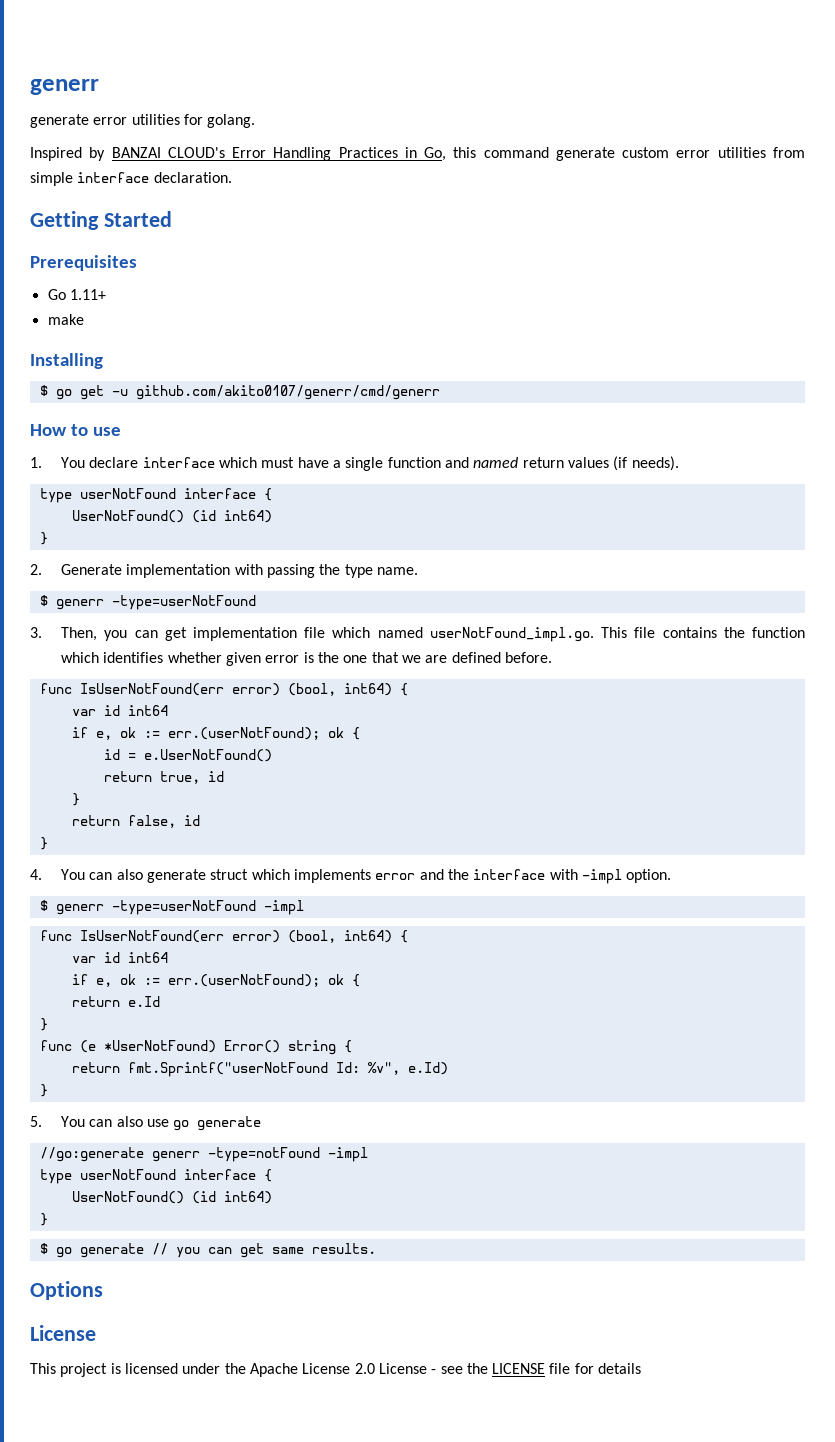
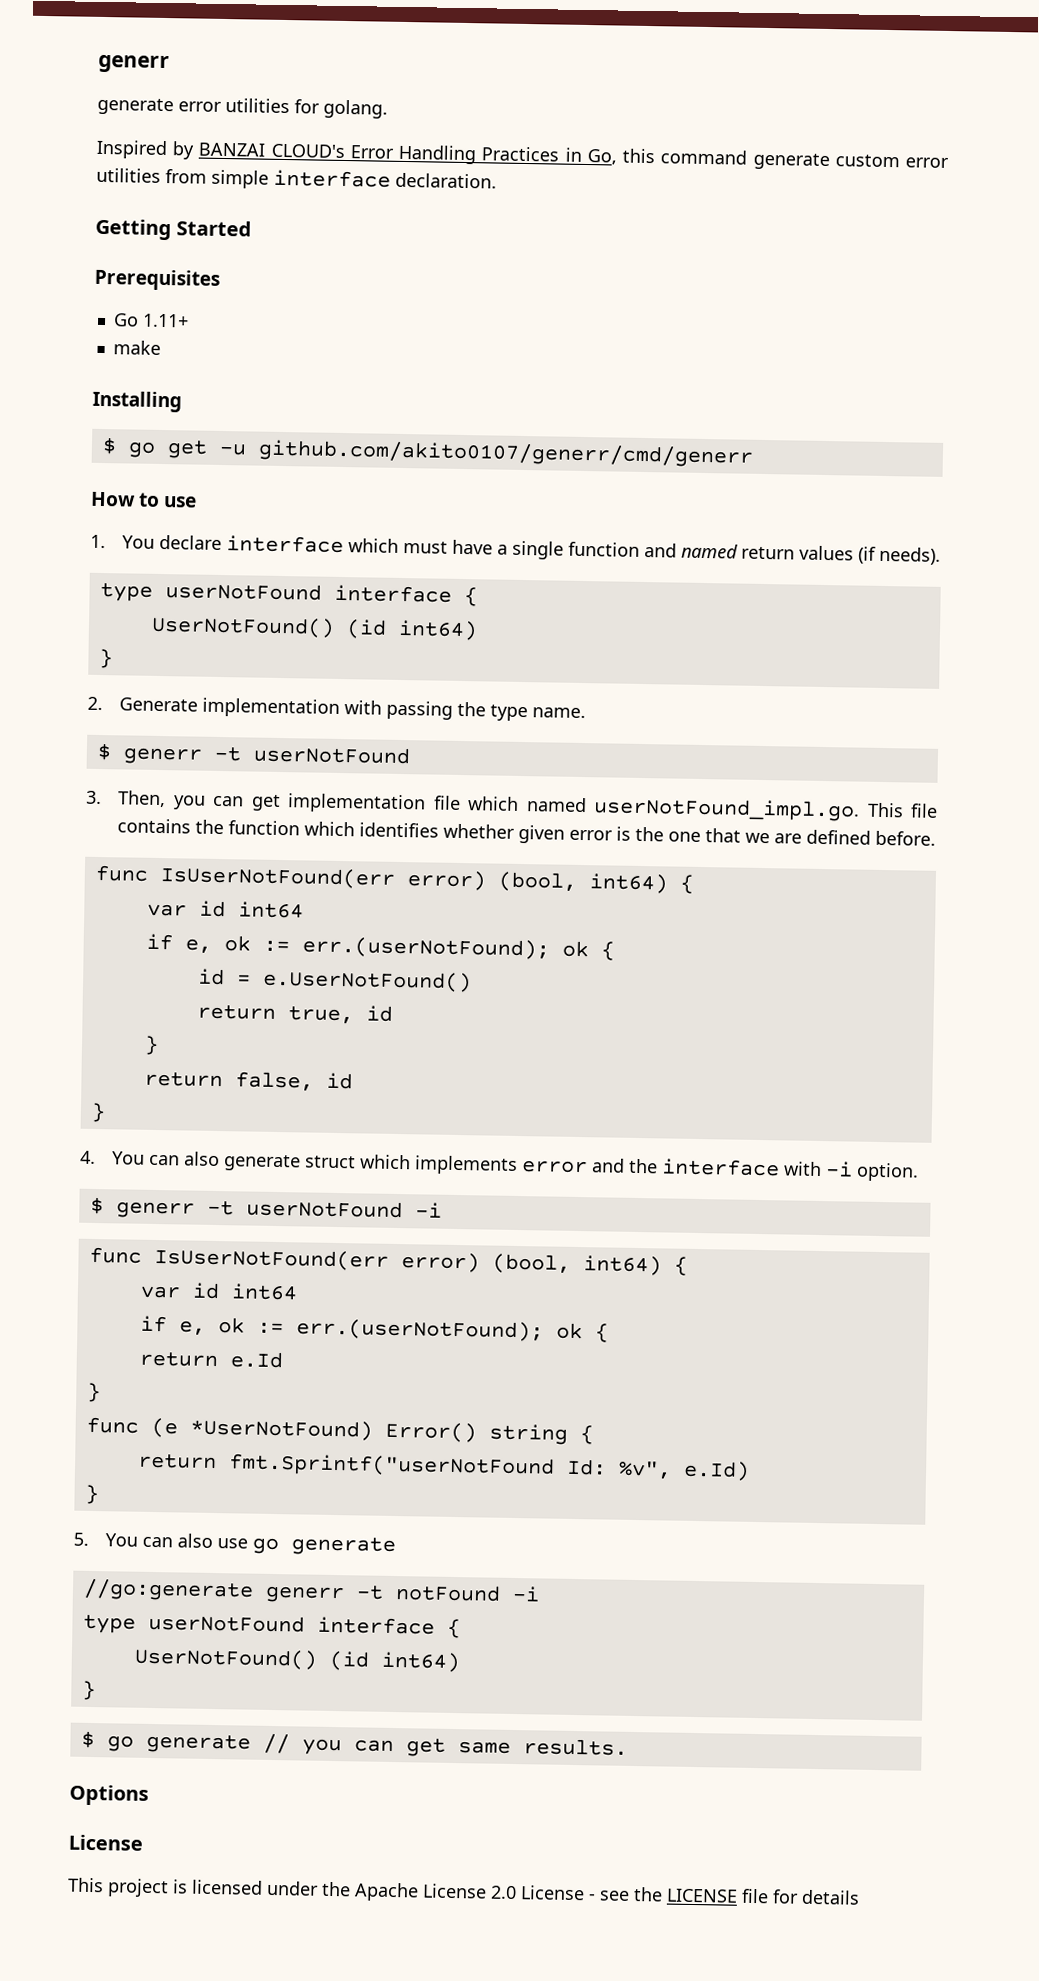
[111,595,256,610] -type=userNotFound -> [213,745,411,765] -t userNotFound
[582,869,623,884] -impl -> [825,1161,854,1177] -i
[111,900,304,915] -type=userNotFound -impl -> [206,1199,442,1219] -t userNotFound -i
[207,1147,368,1162] -type=notFound -impl -> [355,1584,540,1602] -t notFound -i

